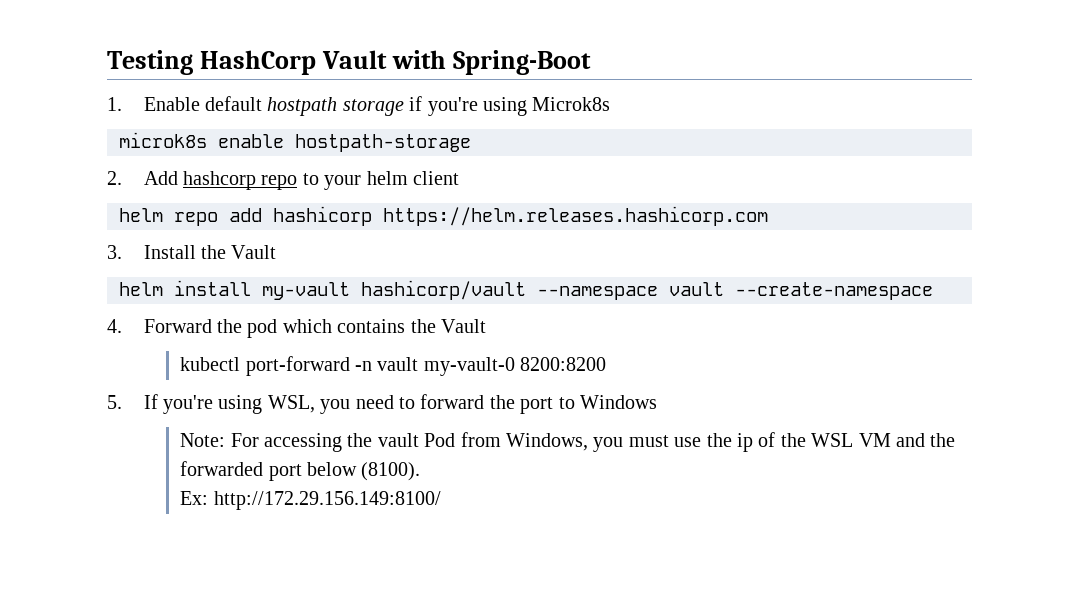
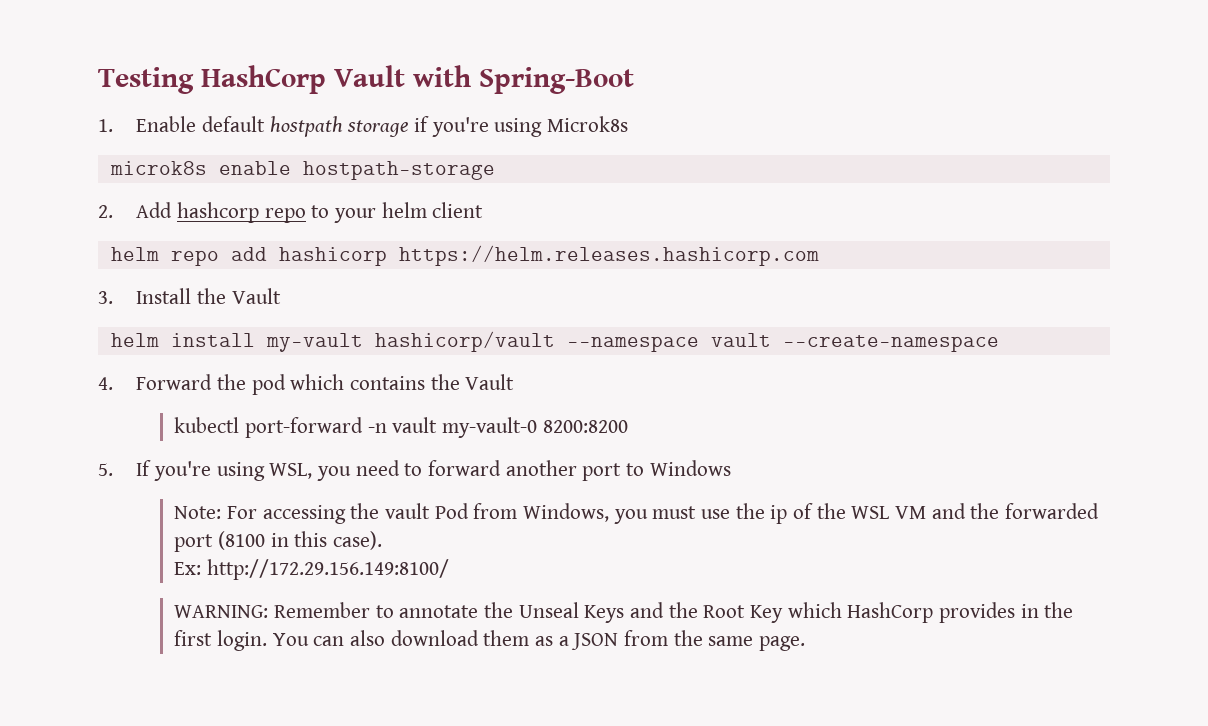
[489,395,515,409] the -> [505,460,577,476] another
[306,462,421,481] [180,491,441,510] below (8100). // Ex: http://172.29.156.149:8100/ -> [218,531,383,550] [174,559,450,580] [174,602,1074,623] [174,630,806,651] (8100 in this case). // Ex: http://172.29.156.149:8100/ // WARNING: Remember to annotate the Unseal Keys and the Root Key which HashCorp provides in the first login. You can also download them as a JSON from the same page.

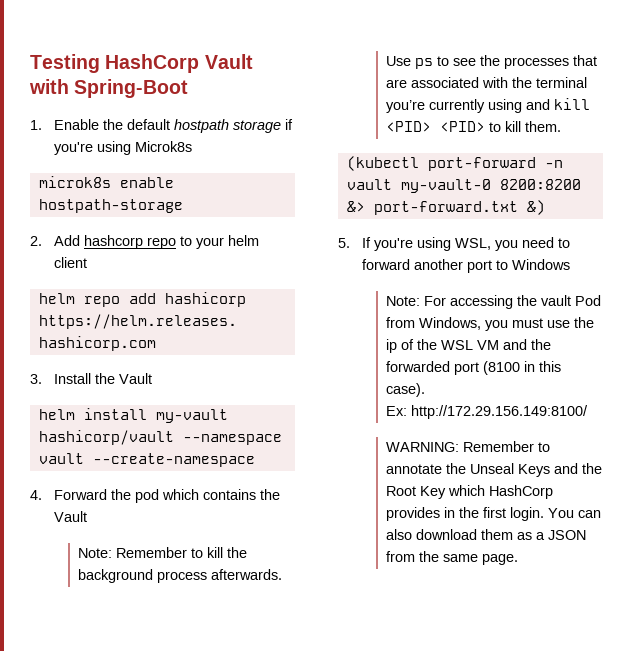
(197, 124) none -> [102,119,123,130] the
[174,417,240,433] kubectl -> [77,547,247,558] [77,569,282,583] [385,55,597,69] [385,77,587,88] [385,98,590,113] [385,121,561,132] [346,156,419,171] Note: Remember to kill the background process afterwards. Use ps to see the processes that are associated with the terminal you’re currently using and kill <PID> <PID> to kill them. // (kubectl
(628, 426) none -> [346,200,545,215] &> port-forward.txt &)

